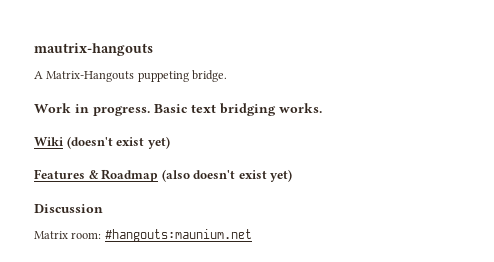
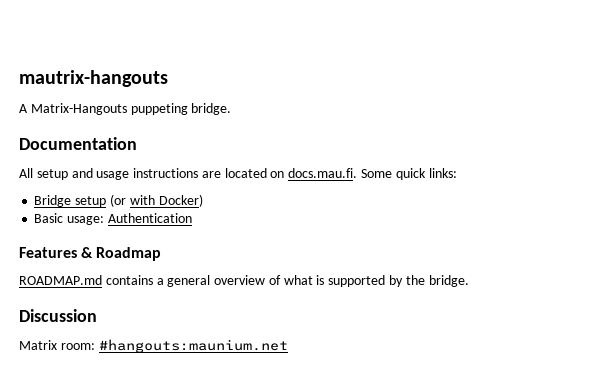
[34,103,322,116] [34,136,170,149] [34,169,293,182] Work in progress. Basic text bridging works. // Wiki (doesn't exist yet) // Features & Roadmap (also doesn't exist yet) -> [19,137,137,150] [19,168,457,180] [34,194,203,207] [34,213,192,225] [19,247,162,261] [19,275,469,287] Documentation // All setup and usage instructions are located on docs.mau.fi. Some quick links: // Bridge setup (or with Docker) // Basic usage: Authentication // Features & Roadmap // ROADMAP.md contains a general overview of what is supported by the bridge.

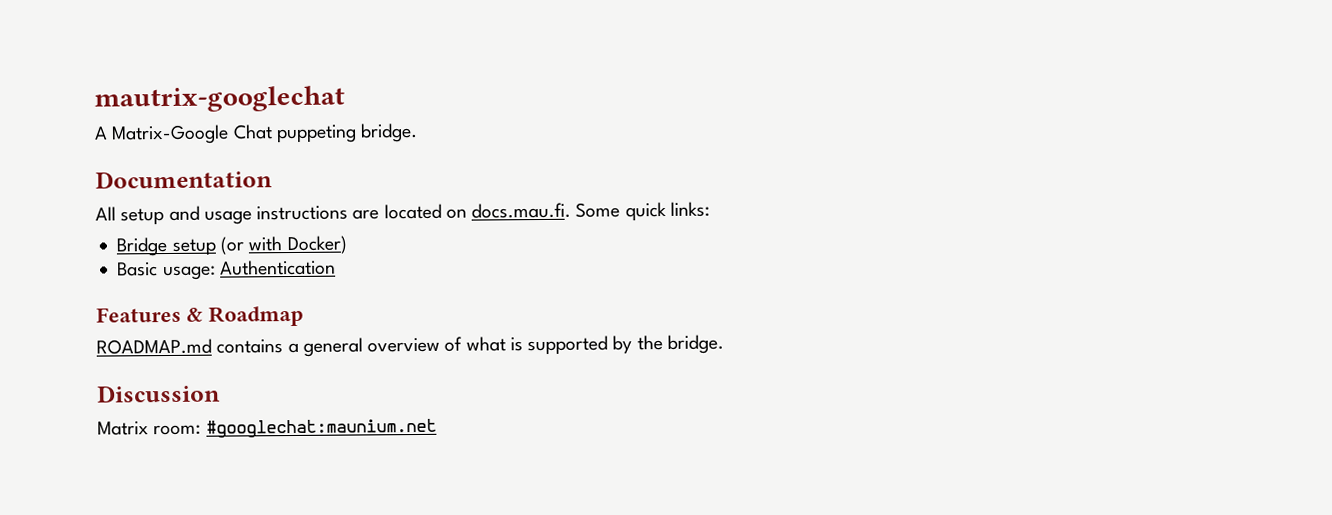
[19,70,168,87] mautrix-hangouts -> [94,85,345,113] mautrix-googlechat
[30,103,127,115] Matrix-Hangouts -> [111,124,273,145] Matrix-Google Chat
[98,339,288,353] #hangouts:maunium.net -> [205,418,437,438] #googlechat:maunium.net

